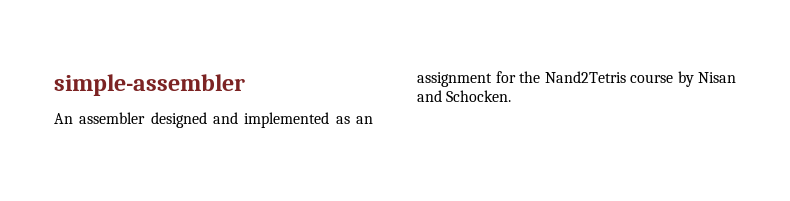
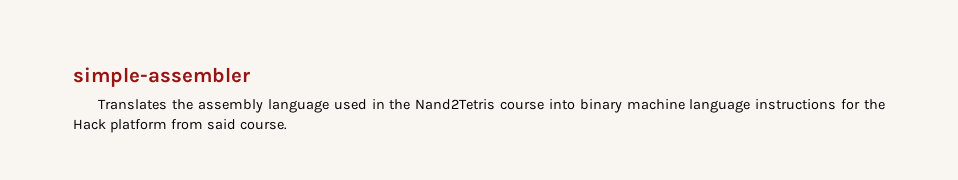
[54,112,373,128] [417,71,736,87] [417,90,512,102] An assembler designed and implemented as an assignment for the Nand2Tetris course by Nisan and Schocken. -> [98,99,885,113] [73,119,287,133] Translates the assembly language used in the Nand2Tetris course into binary machine language instructions for the Hack platform from said course.

